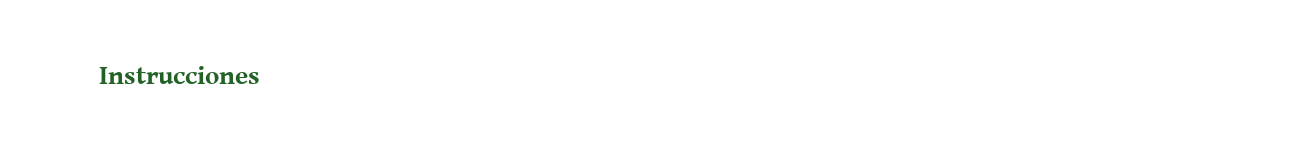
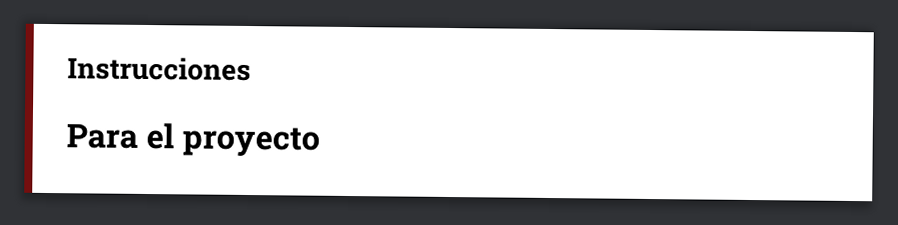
(260, 75) none -> [66,122,320,157] // Para el proyecto

